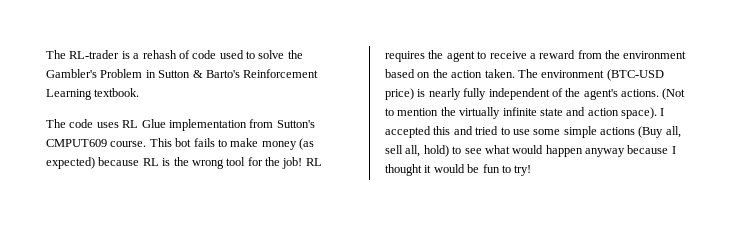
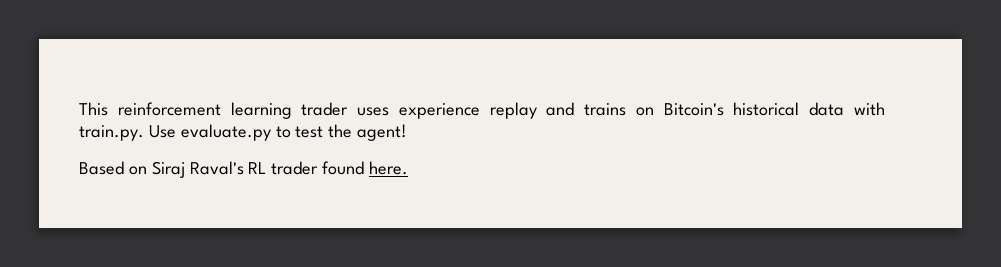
[46,50,303,59] [46,69,319,78] [46,88,140,100] [46,119,315,131] [46,138,314,150] [46,157,322,169] [385,50,687,62] [385,69,664,81] [385,88,686,100] [385,107,665,119] [385,126,681,138] [385,145,676,157] [385,164,532,176] The RL-trader is a rehash of code used to solve the Gambler's Problem in Sutton & Barto's Reinforcement Learning textbook. // The code uses RL Glue implementation from Sutton's CMPUT609 course. This bot fails to make money (as expected) because RL is the wrong tool for the job! RL requires the agent to receive a reward from the environment based on the action taken. The environment (BTC-USD price) is nearly fully independent of the agent's actions. (Not to mention the virtually infinite state and action space). I accepted this and tried to use some simple actions (Buy all, sell all, hold) to see what would happen anyway because I thought it would be fun to try! -> [79,102,885,119] [79,124,408,141] [79,161,409,178] This reinforcement learning trader uses experience replay and trains on Bitcoin's historical data with train.py. Use evaluate.py to test the agent! // Based on Siraj Raval's RL trader found here.

